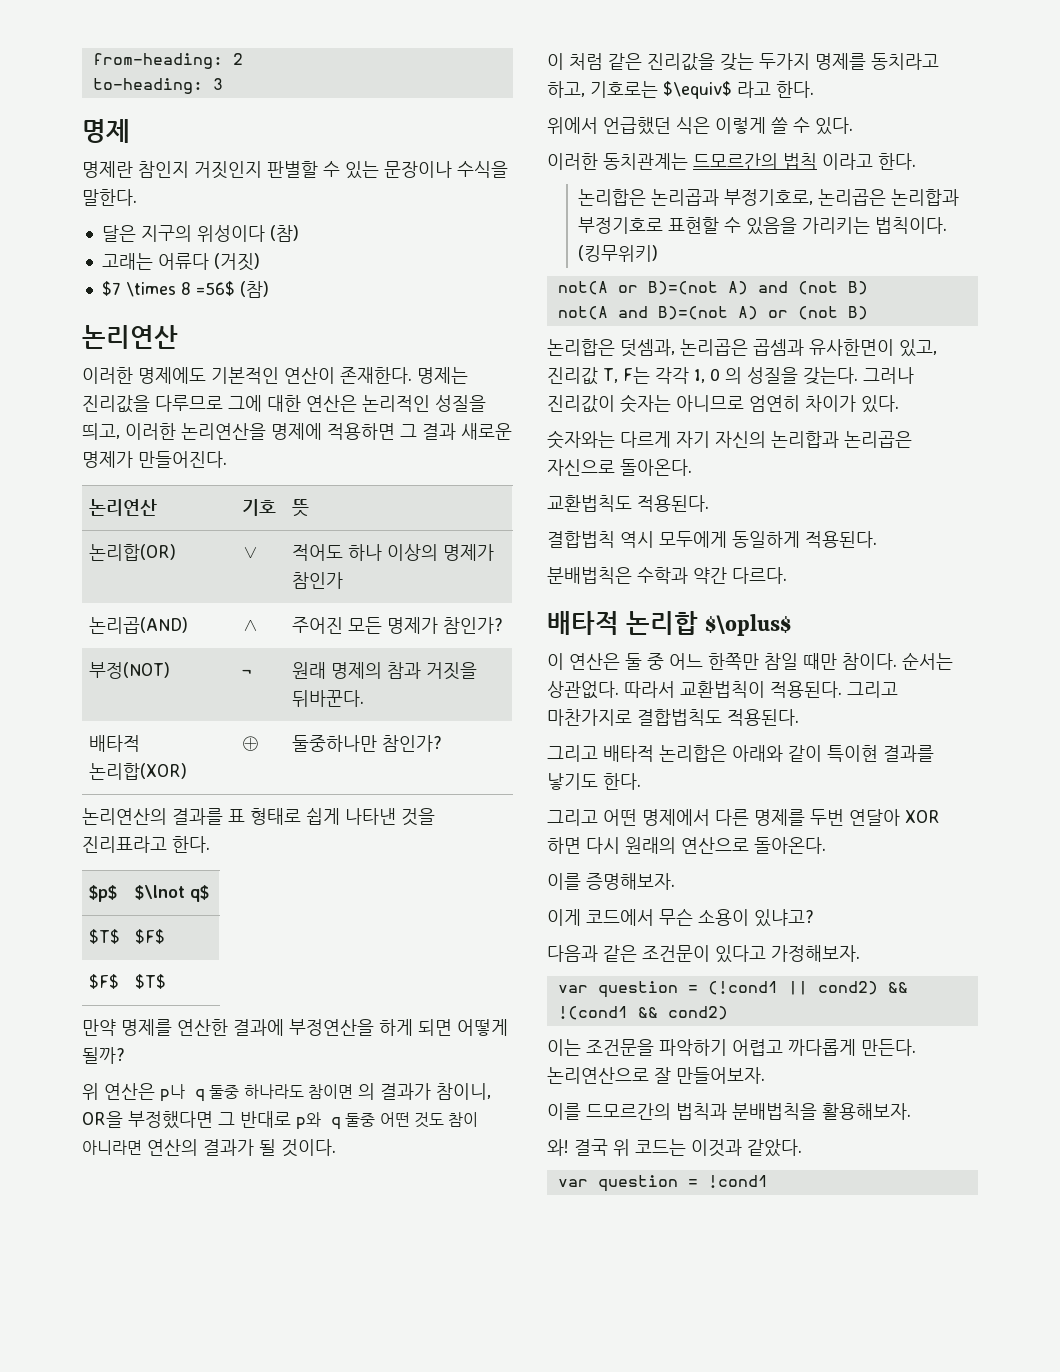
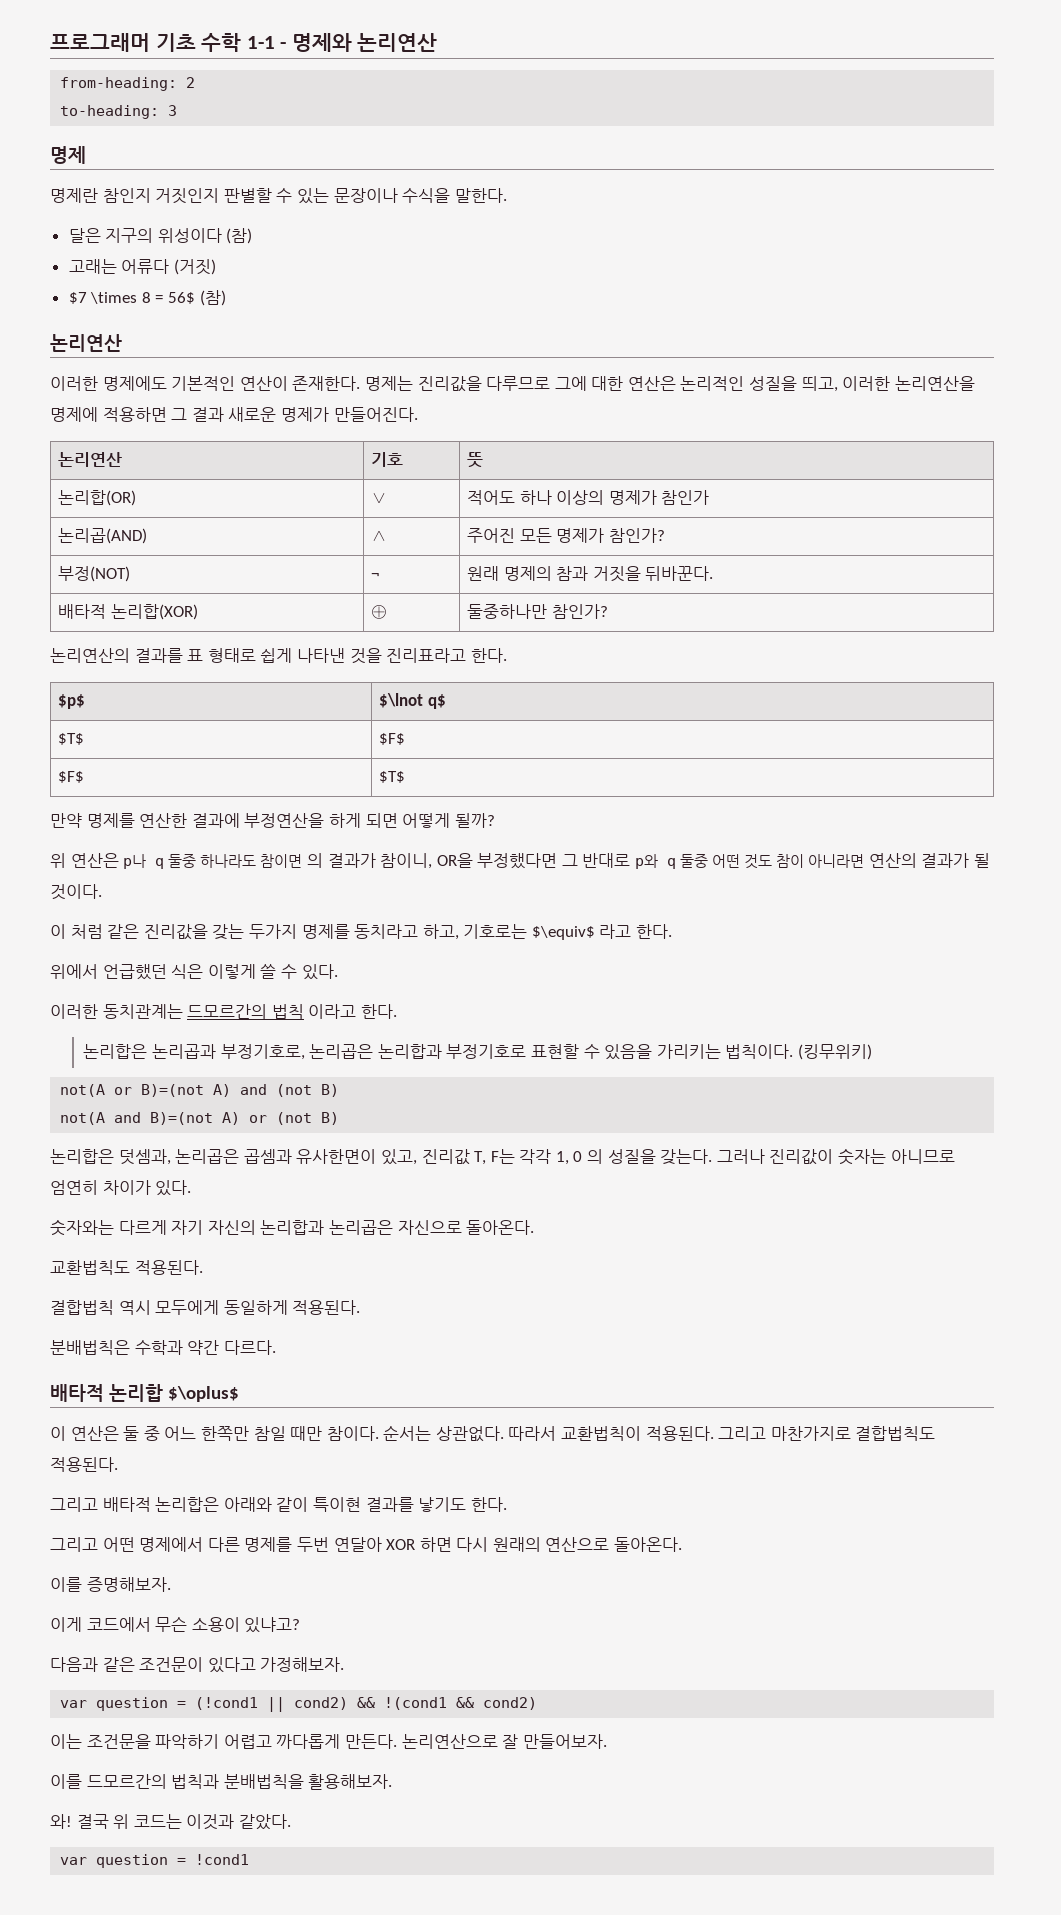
(92, 61) none -> [50,33,438,52] 프로그래머 기초 수학 1-1 - 명제와 논리연산 //
[195,281,235,296] =56$ -> [155,292,196,304] = 56$

